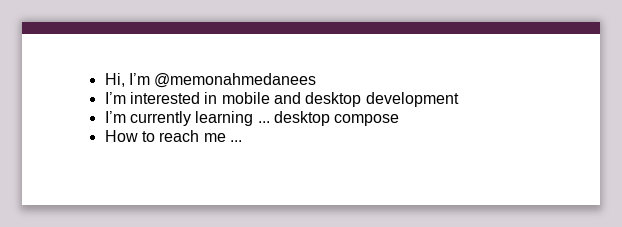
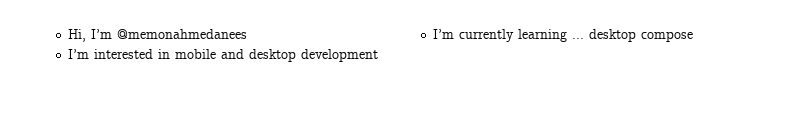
[104,130,242,142] // How to reach me ... -> (694, 36) none

